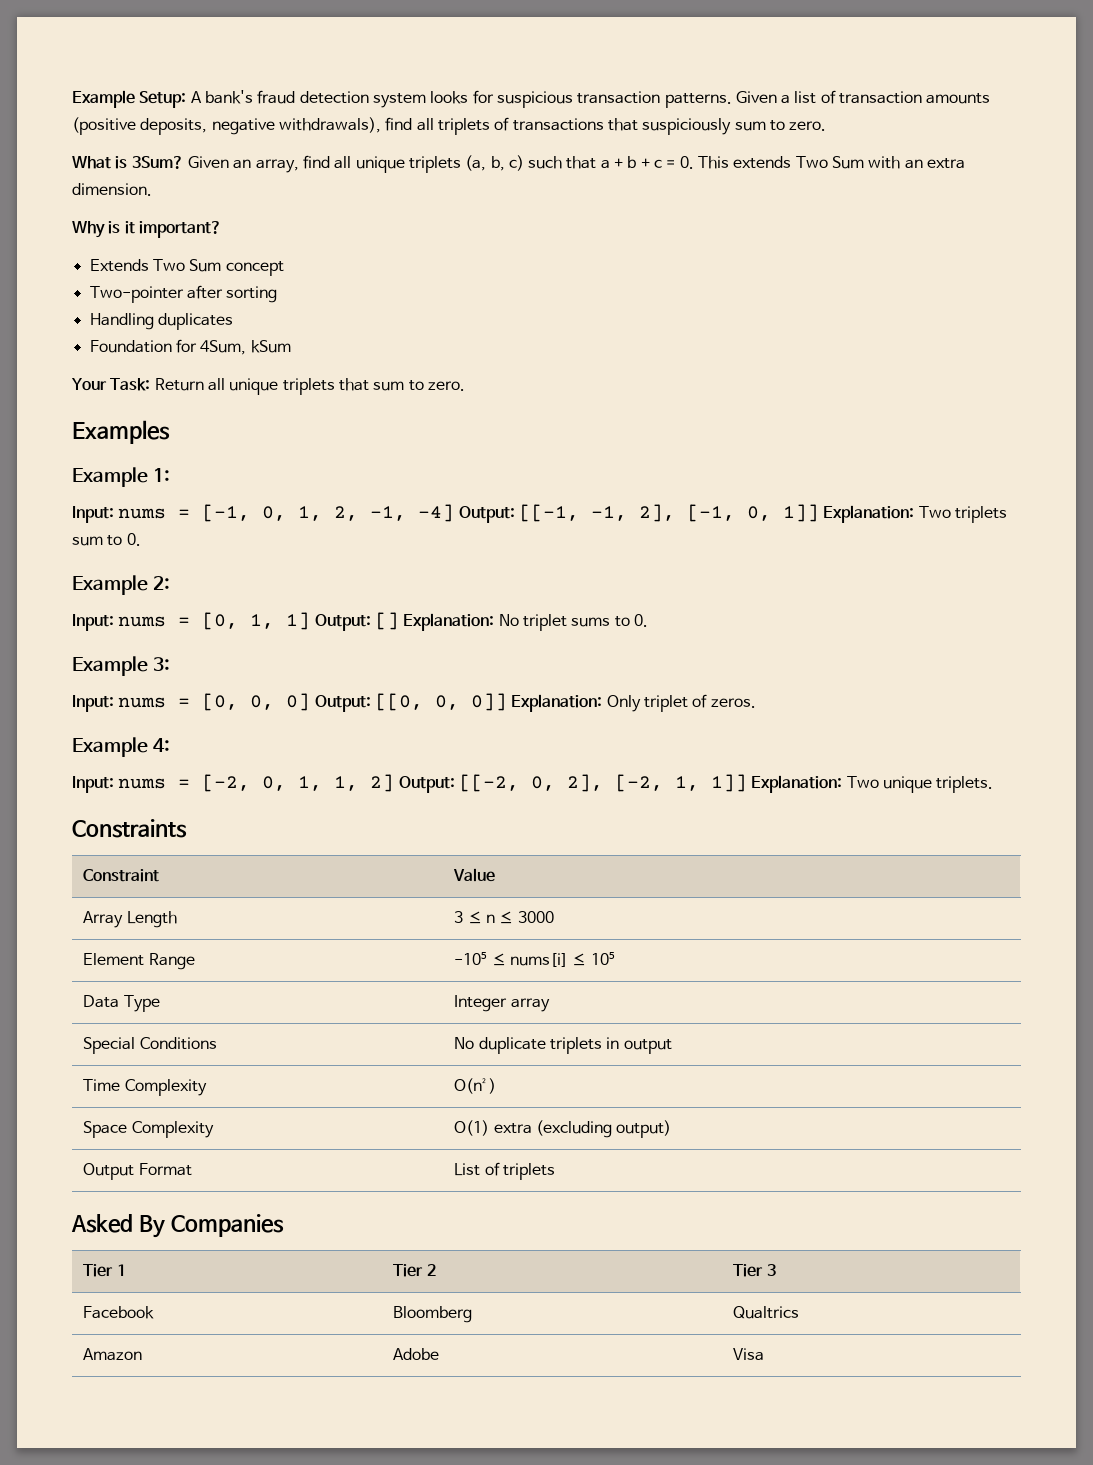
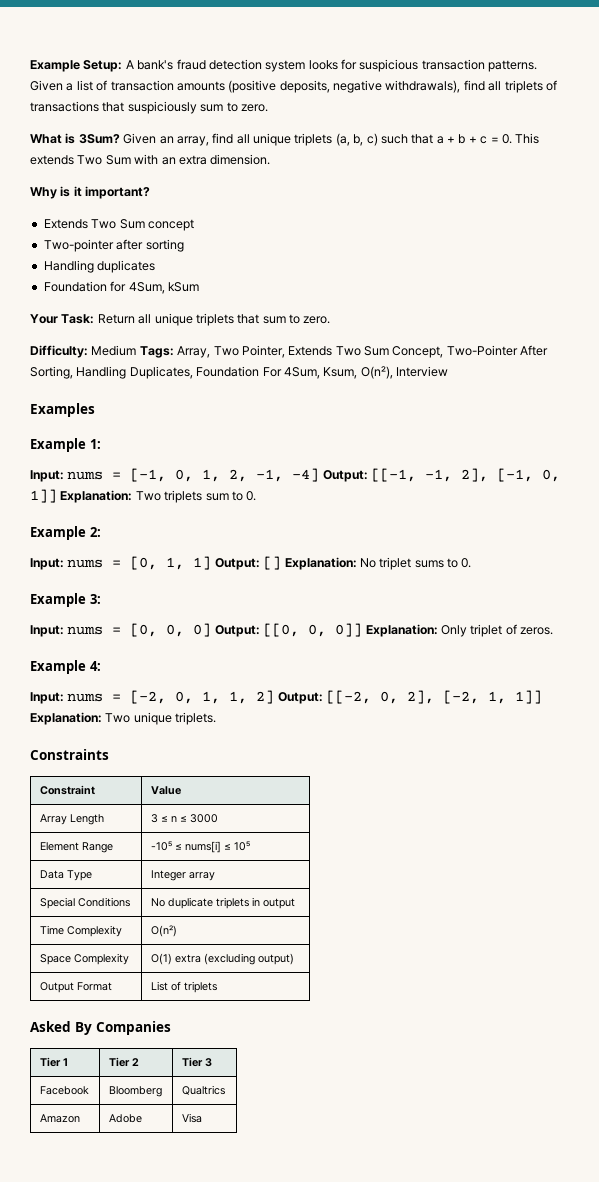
(465, 386) none -> [30,345,549,358] [30,366,448,379] // Difficulty: Medium Tags: Array, Two Pointer, Extends Two Sum Concept, Two-Pointer After Sorting, Handling Duplicates, Foundation For 4Sum, Ksum, O(n²), Interview

